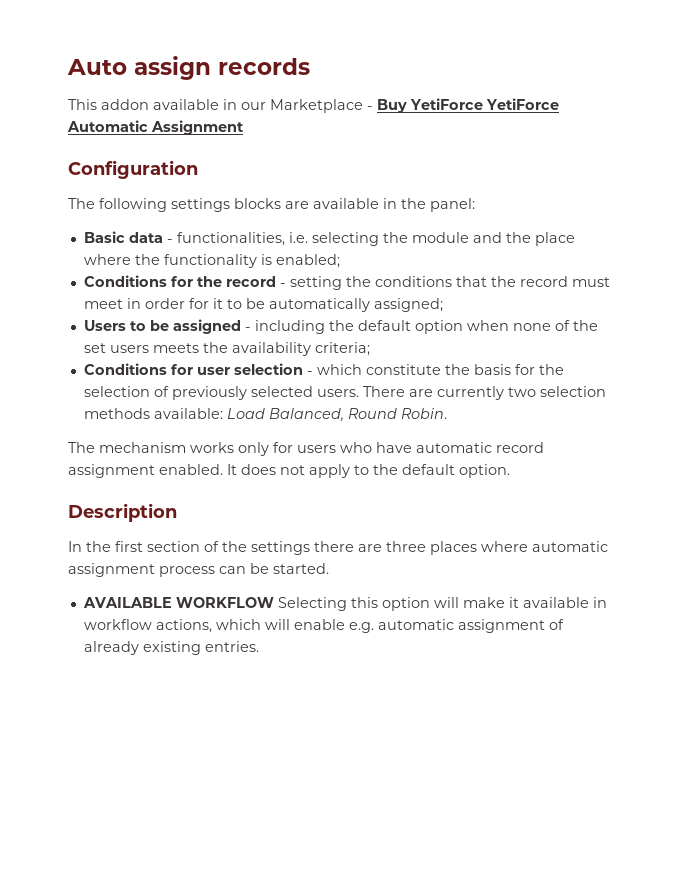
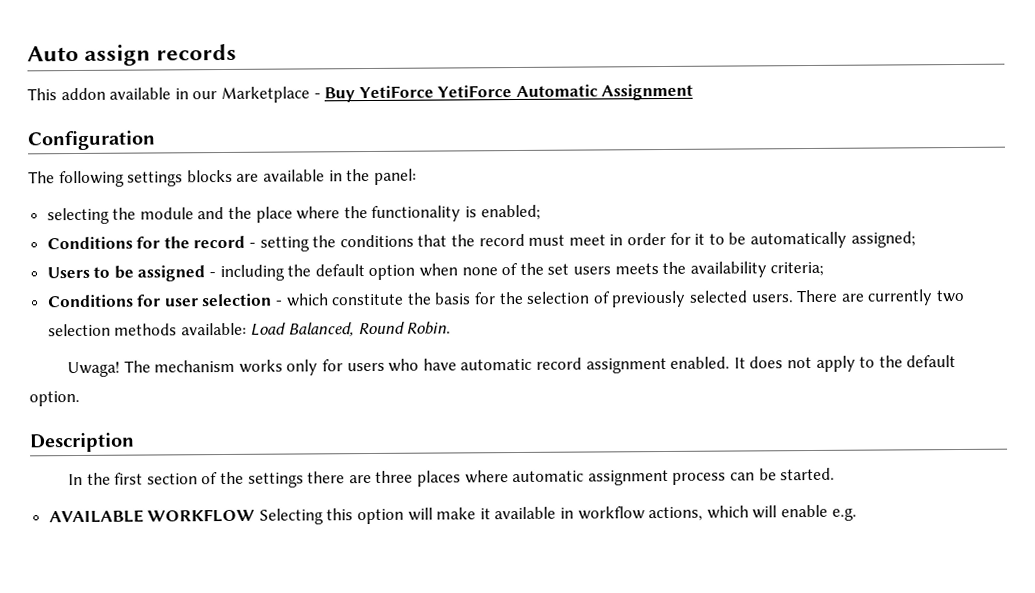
[83,231,308,246] Basic data - functionalities, i.e. -> (417, 176) none
(447, 413) none -> [67,361,121,378] Uwaga!
[377,619,564,633] [83,641,259,655] automatic assignment of already existing entries. -> (857, 514) none

